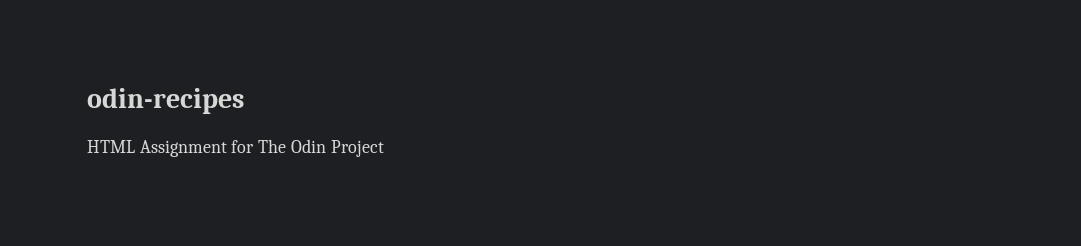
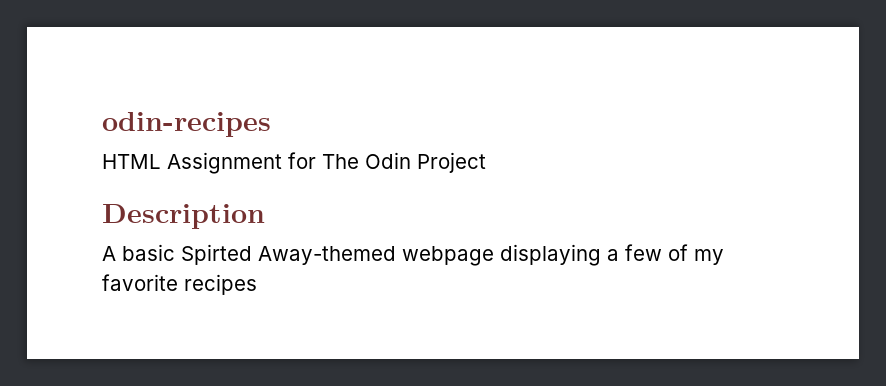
(384, 148) none -> [102,204,265,229] [102,244,724,266] [102,274,257,295] // Description // A basic Spirted Away-themed webpage displaying a few of my favorite recipes

